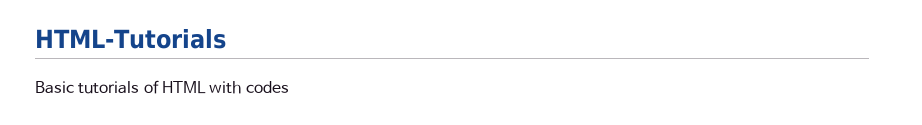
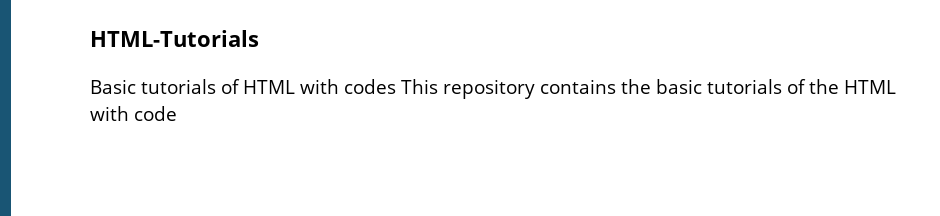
(289, 87) none -> [401,79,896,99] [90,106,177,121] This repository contains the basic tutorials of the HTML with code

